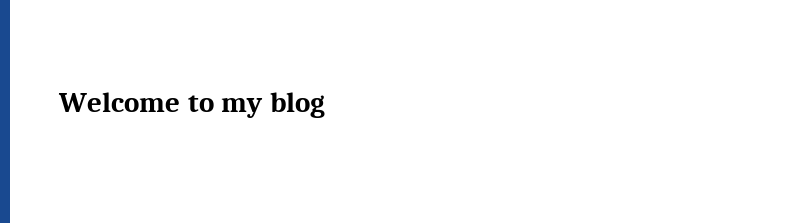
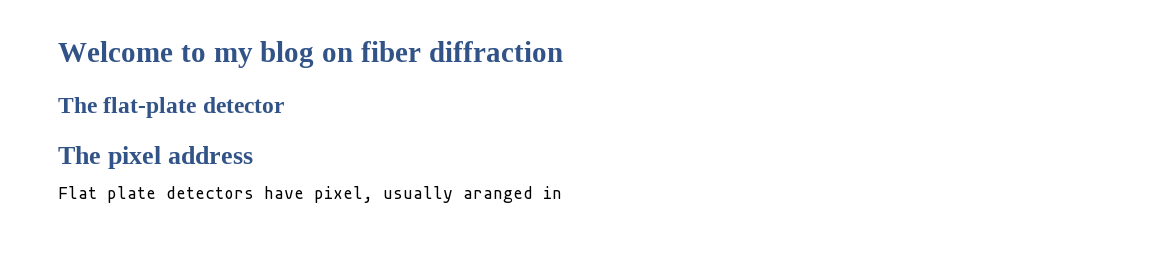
(326, 105) none -> [322,41,563,62] [58,97,284,118] [58,146,254,169] [58,186,562,203] on fiber diffraction // The flat-plate detector // The pixel address // Flat plate detectors have pixel, usually aranged in

